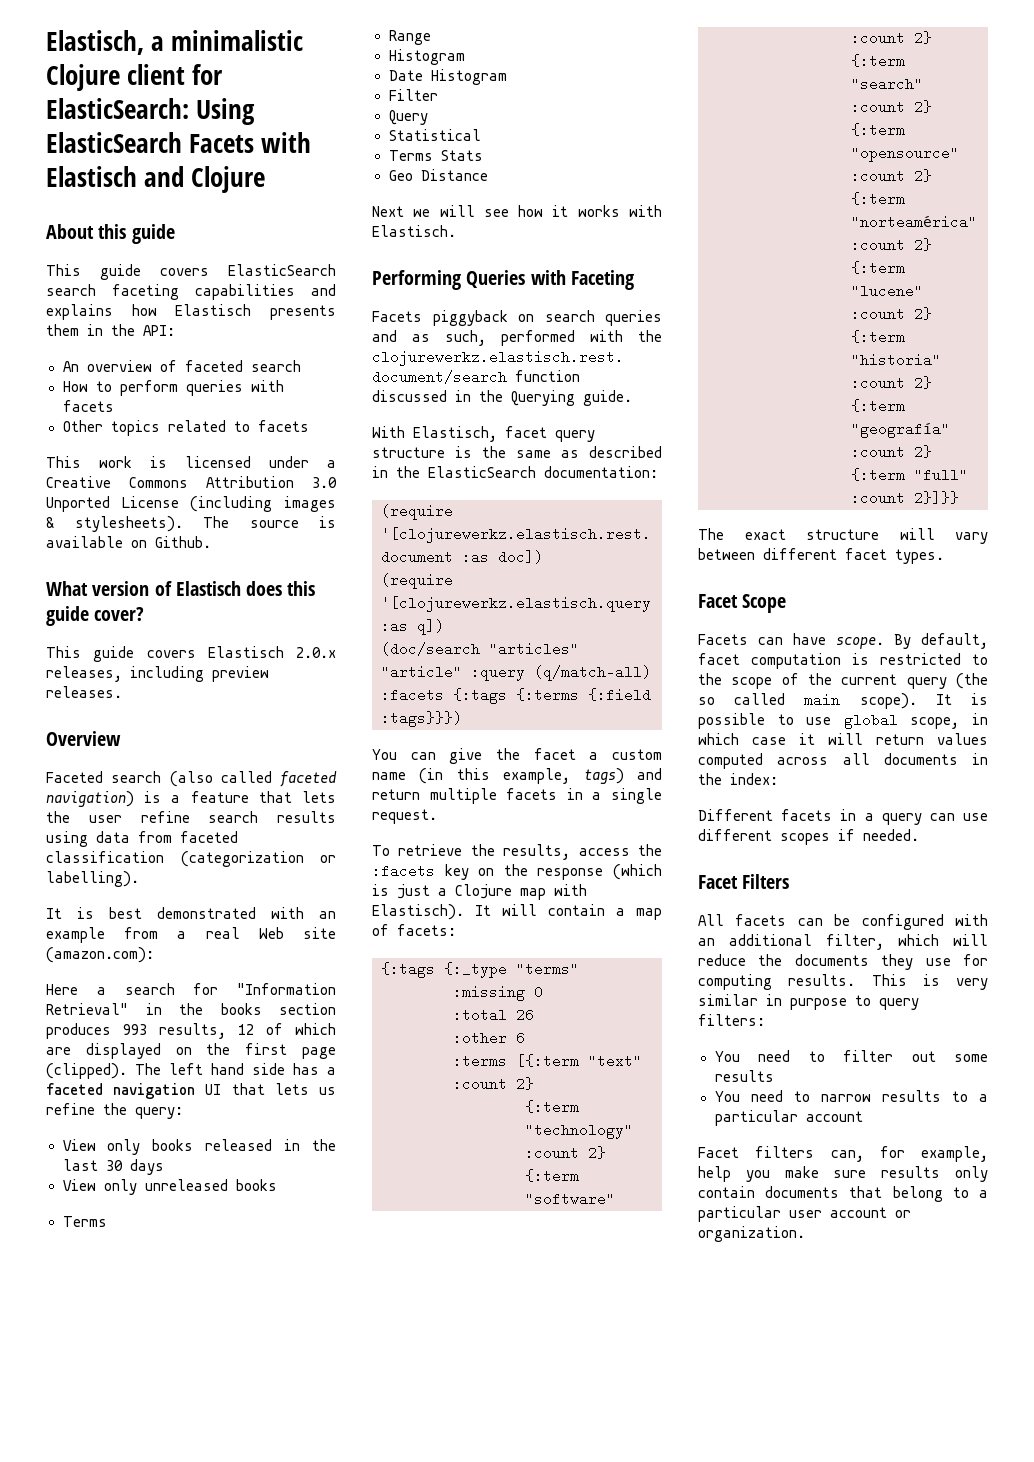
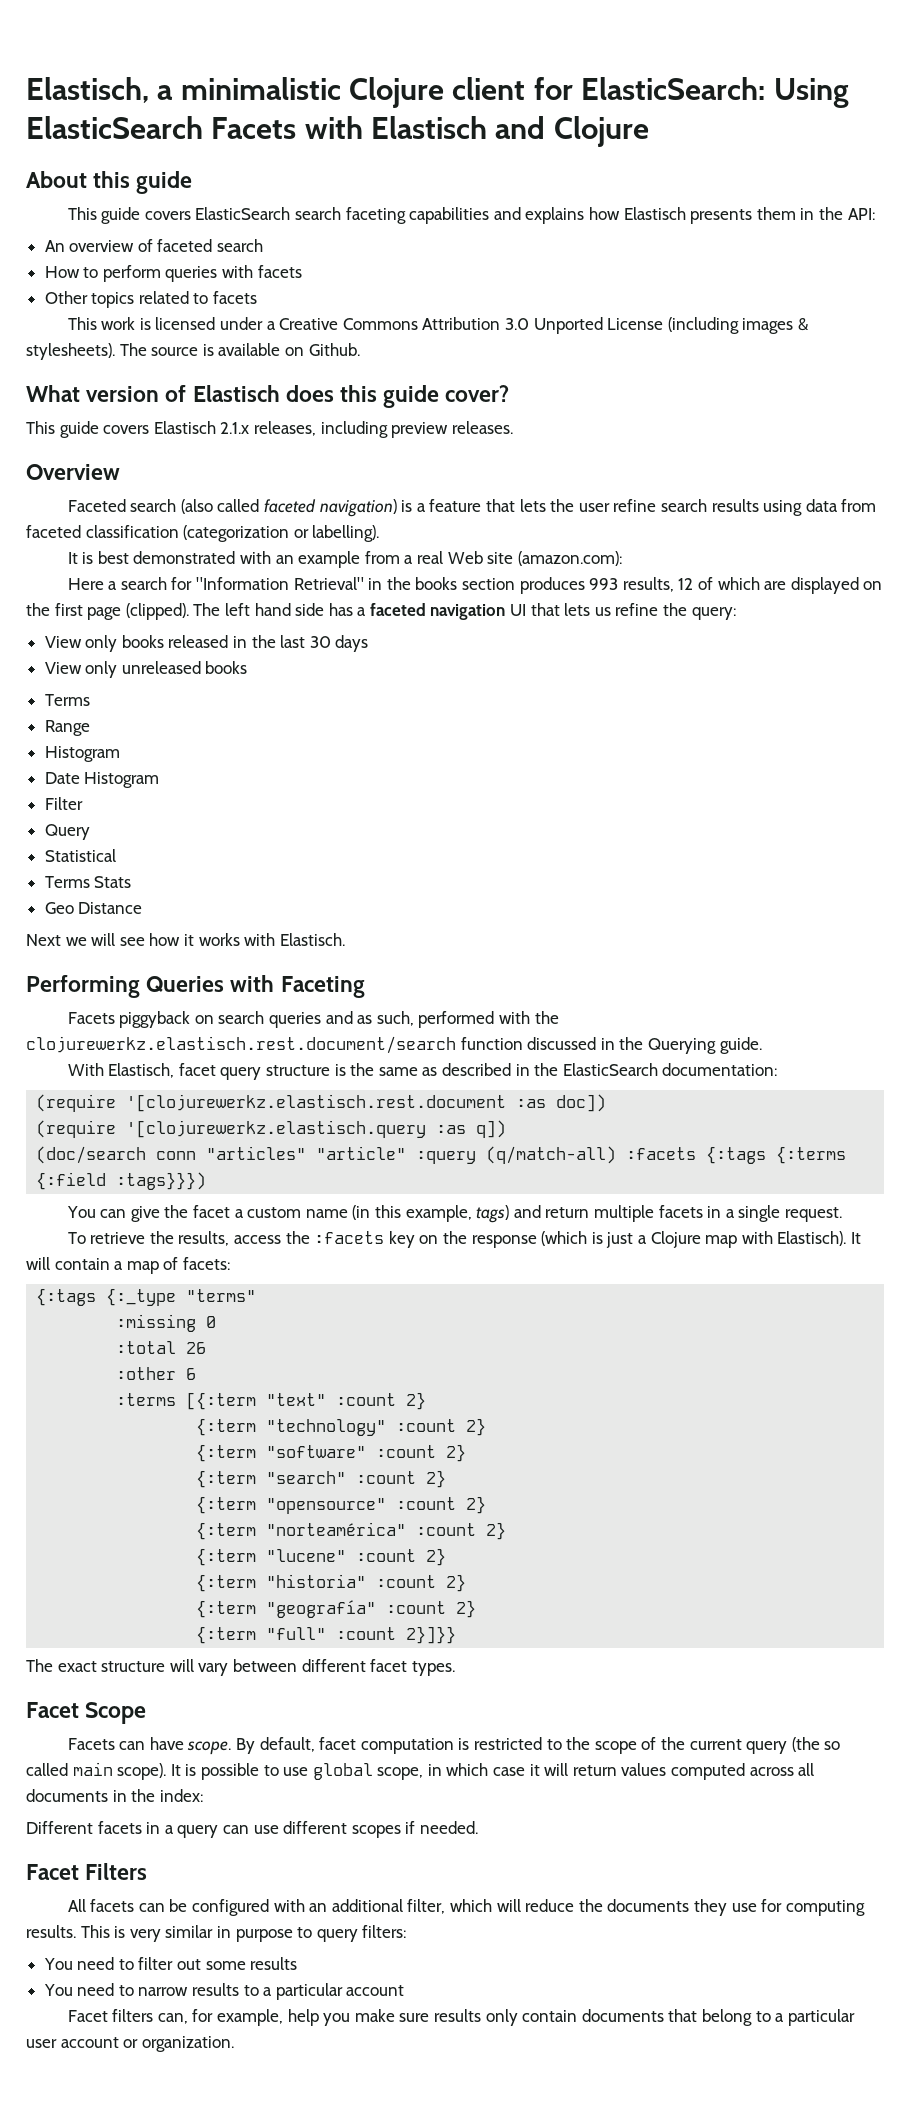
[296,647,336,658] 2.0.x -> [220,422,250,434] 2.1.x
(480, 649) none -> [156,1151,197,1160] conn

